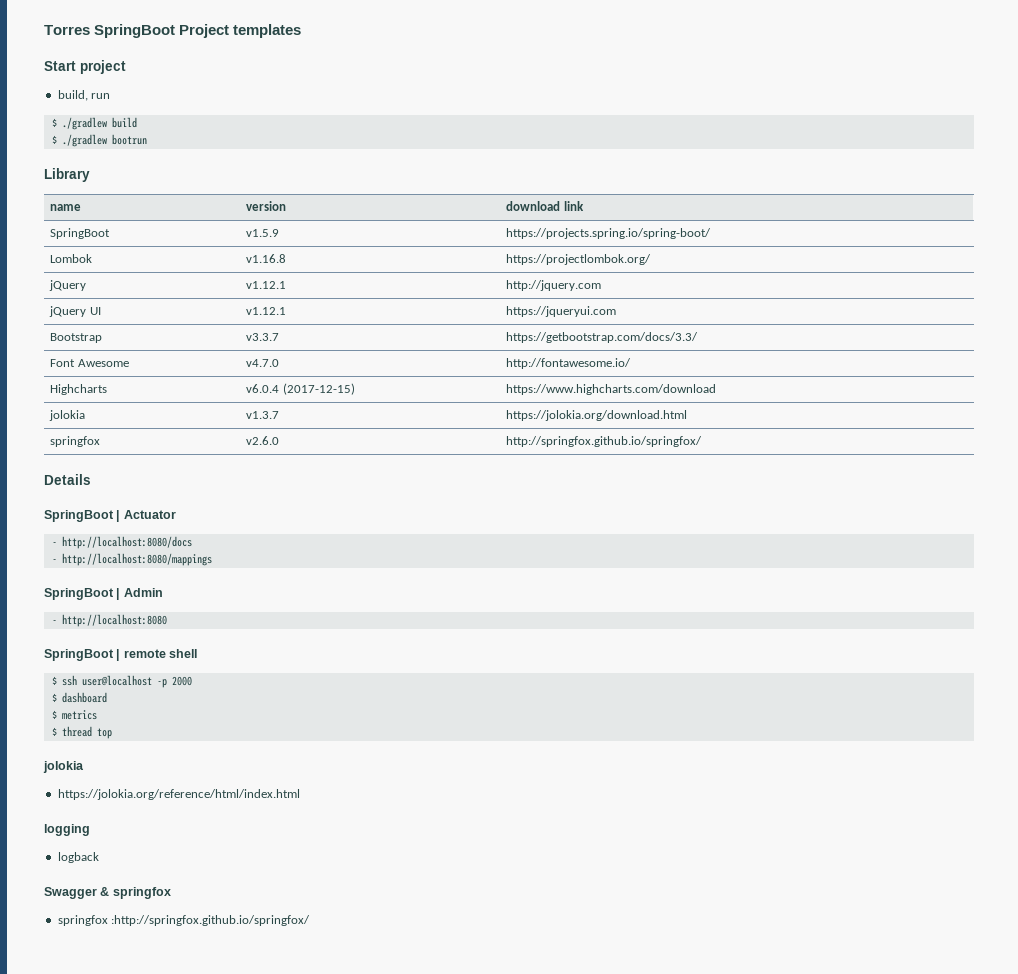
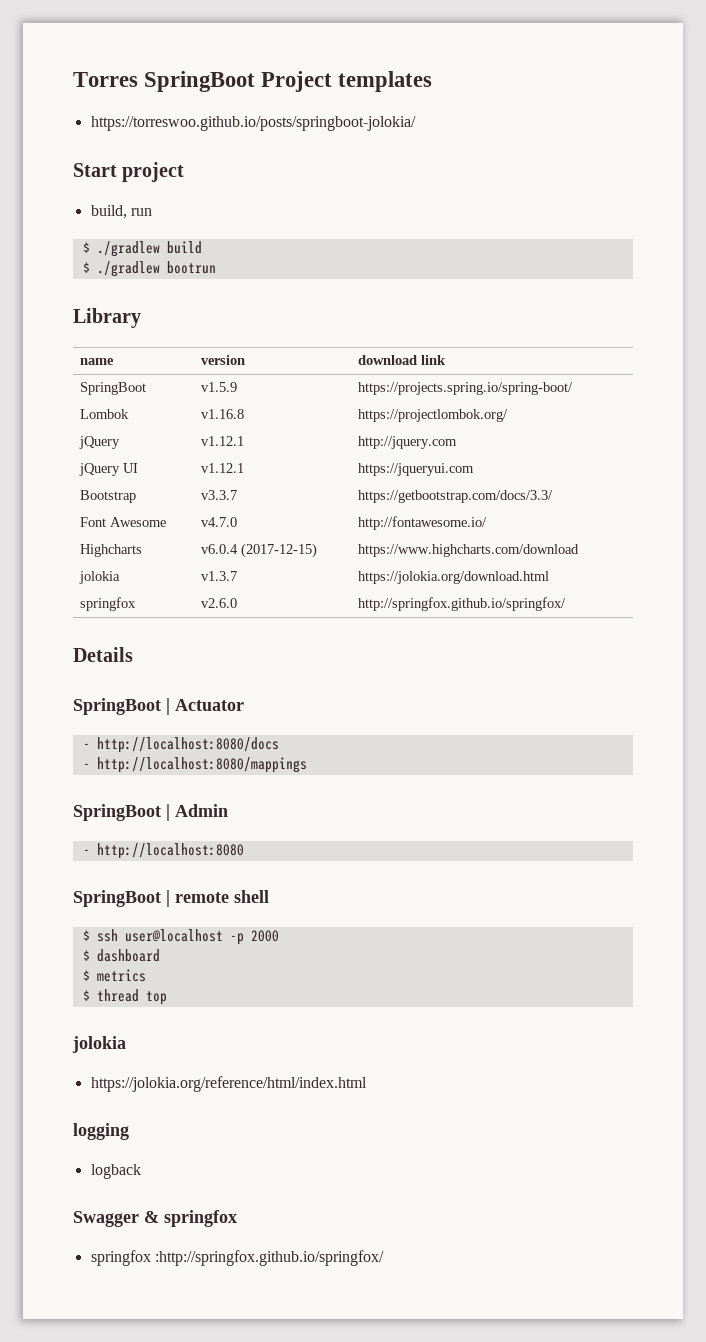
(302, 31) none -> [90,116,416,131] // https://torreswoo.github.io/posts/springboot-jolokia/

